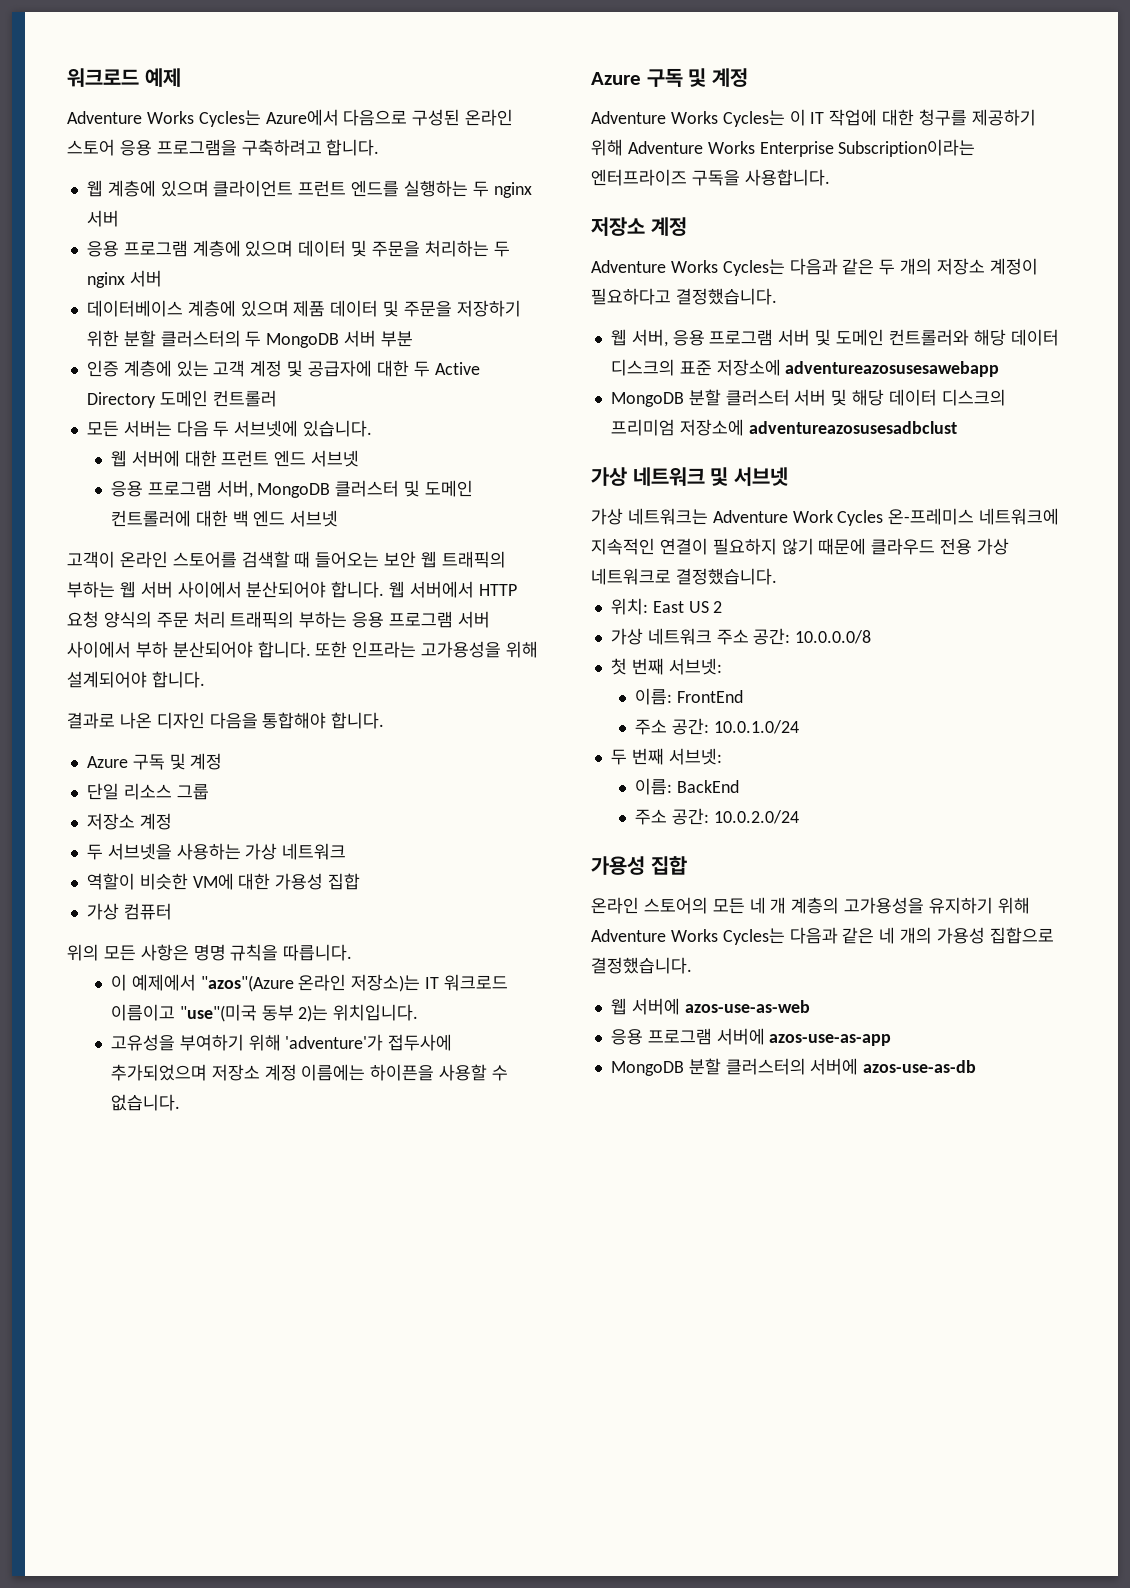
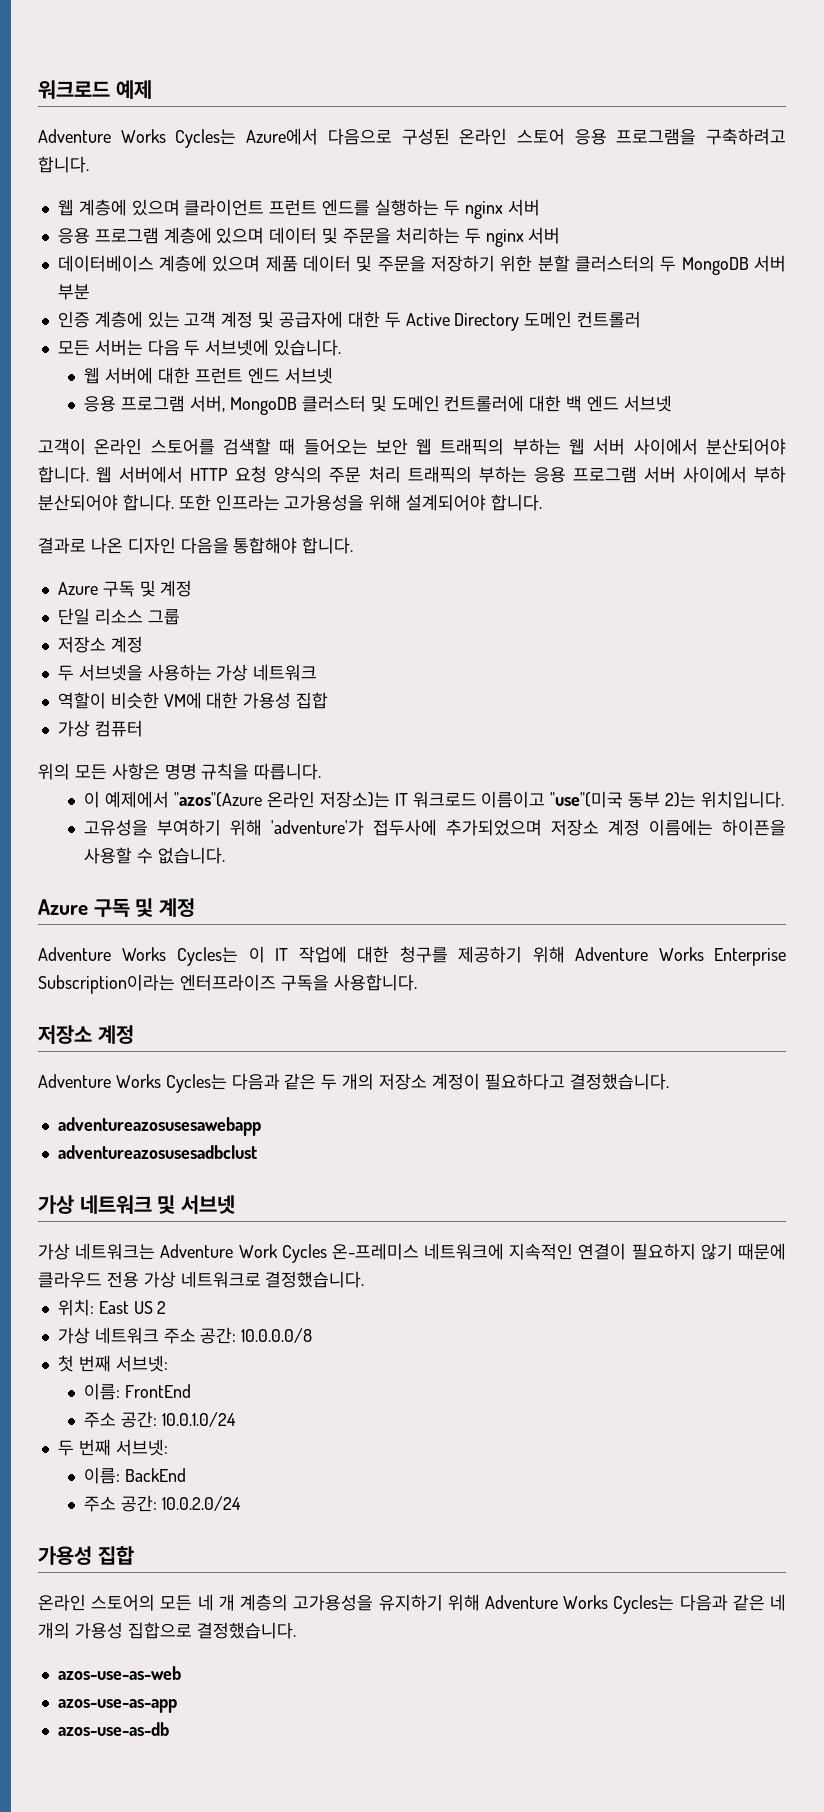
[610,329,1059,347] [610,359,1000,377] [610,389,1006,407] [610,419,744,436] 웹 서버, 응용 프로그램 서버 및 도메인 컨트롤러와 해당 데이터 디스크의 표준 저장소에 adventureazosusesawebapp // MongoDB 분할 클러스터 서버 및 해당 데이터 디스크의 프리미엄 저장소에 -> [57,1117,261,1136] adventureazosusesawebapp //
[610,998,680,1015] 웹 서버에 -> (296, 1630) none
[610,1028,892,1046] [610,1058,859,1076] 응용 프로그램 서버에 azos-use-as-app // MongoDB 분할 클러스터의 서버에 -> [57,1699,177,1713] azos-use-as-app //

